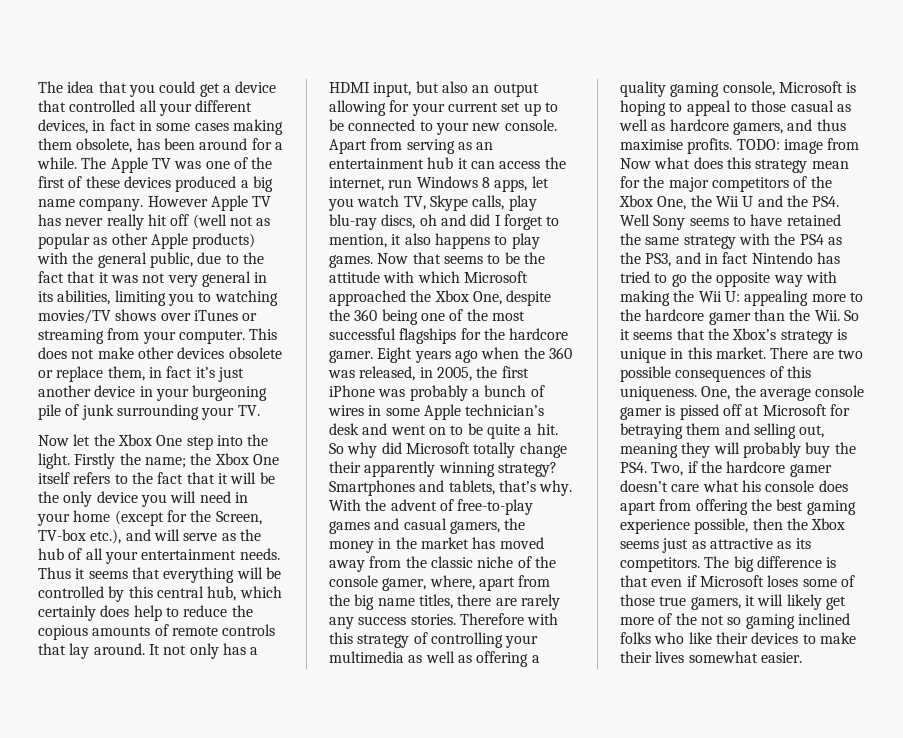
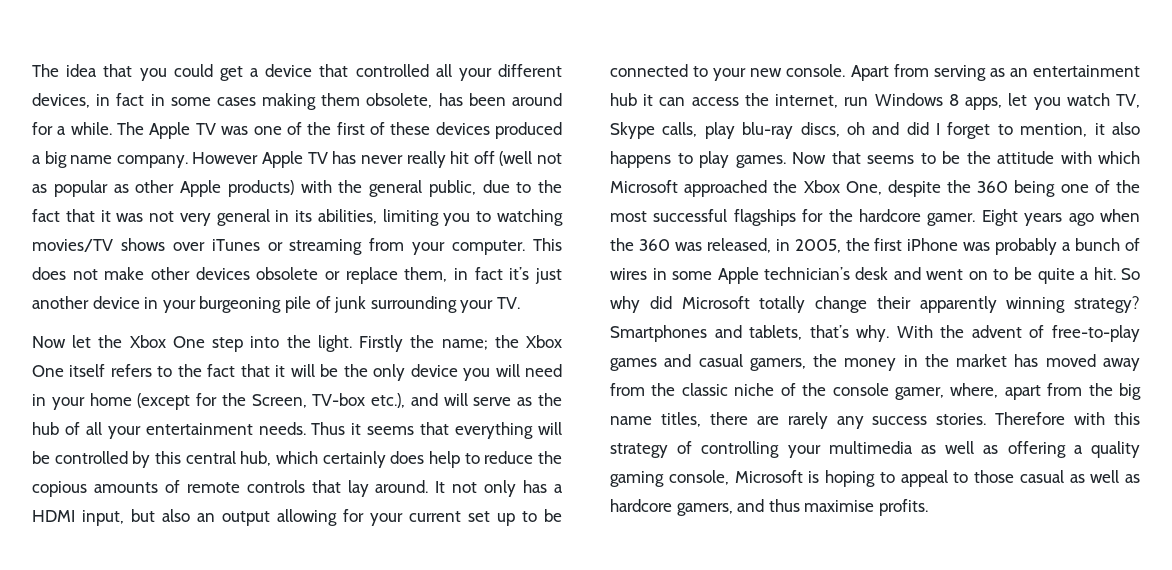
[736,138,860,154] [620,157,849,173] [620,176,832,192] [619,195,840,210] [620,214,841,230] [620,233,842,249] [620,252,840,267] [620,271,837,287] [620,290,863,306] [620,309,859,325] [620,328,847,344] [620,347,863,363] [620,366,811,382] [620,385,865,401] [620,404,850,420] [620,423,825,439] [620,442,856,458] [620,461,832,477] [620,480,848,492] [620,499,856,515] [620,518,846,534] [620,538,811,553] [620,556,837,572] [620,575,855,587] [620,594,846,610] [620,613,850,629] [620,632,856,644] [620,651,802,663] TODO: image from Now what does this strategy mean for the major competitors of the Xbox One, the Wii U and the PS4. Well Sony seems to have retained the same strategy with the PS4 as the PS3, and in fact Nintendo has tried to go the opposite way with making the Wii U: appealing more to the hardcore gamer than the Wii. So it seems that the Xbox’s strategy is unique in this market. There are two possible consequences of this uniqueness. One, the average console gamer is pissed off at Microsoft for betraying them and selling out, meaning they will probably buy the PS4. Two, if the hardcore gamer doesn’t care what his console does apart from offering the best gaming experience possible, then the Xbox seems just as attractive as its competitors. The big difference is that even if Microsoft loses some of those true gamers, it will likely get more of the not so gaming inclined folks who like their devices to make their lives somewhat easier. -> (928, 507) none

